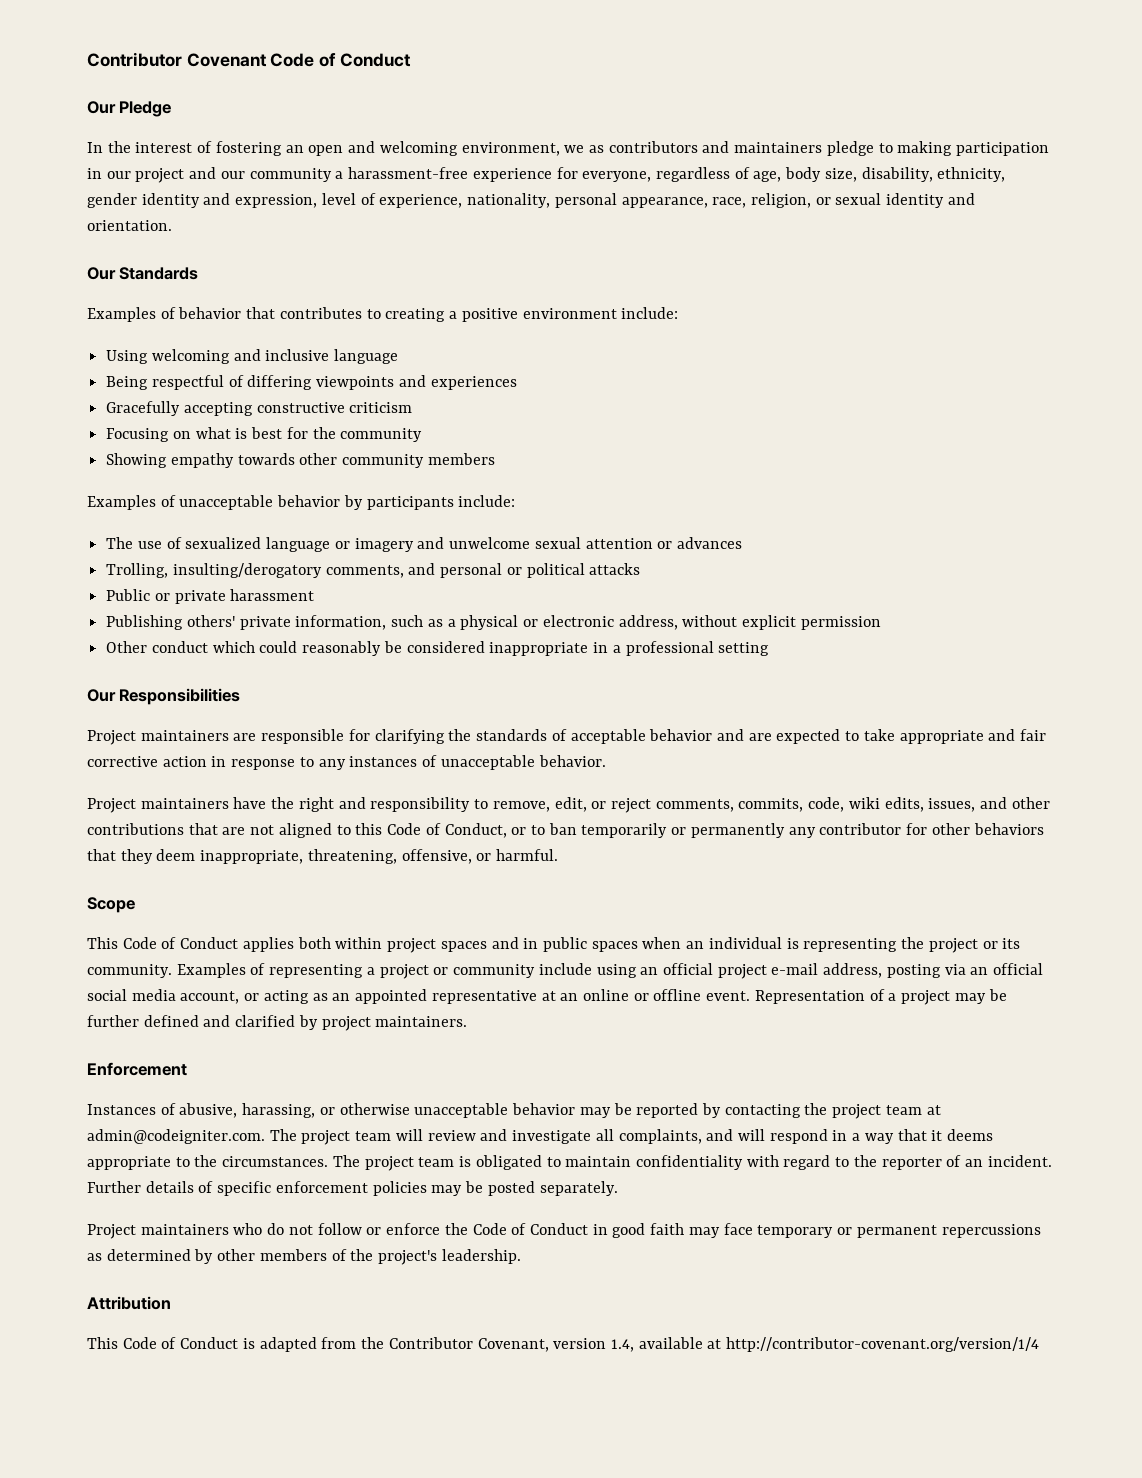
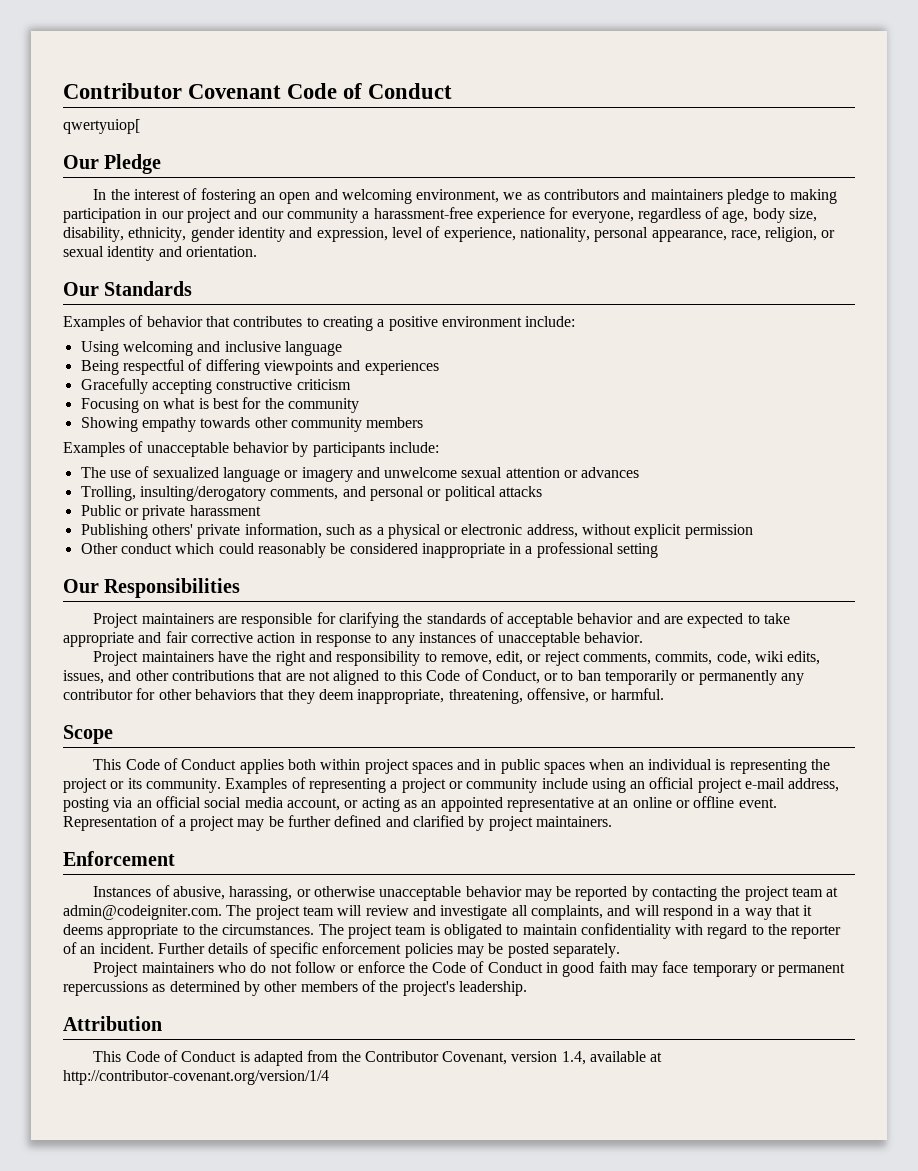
(411, 60) none -> [63,119,140,134] // qwertyuiop[

